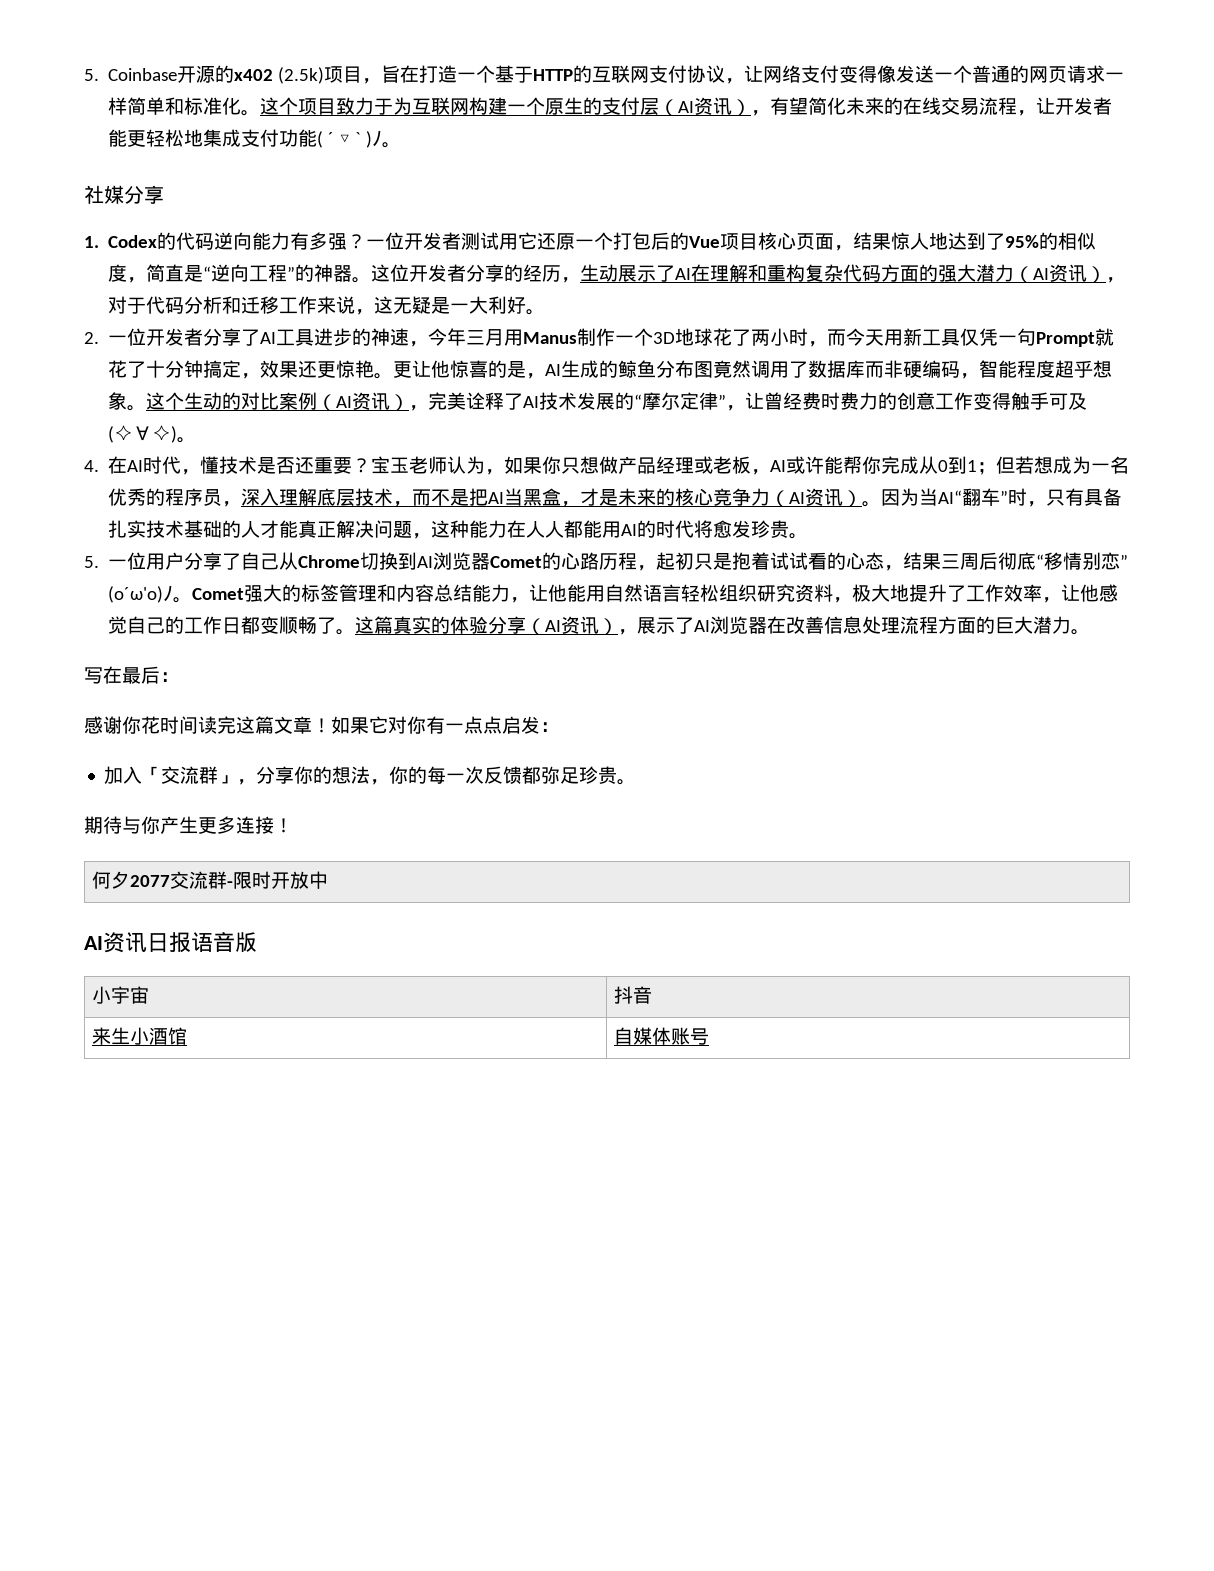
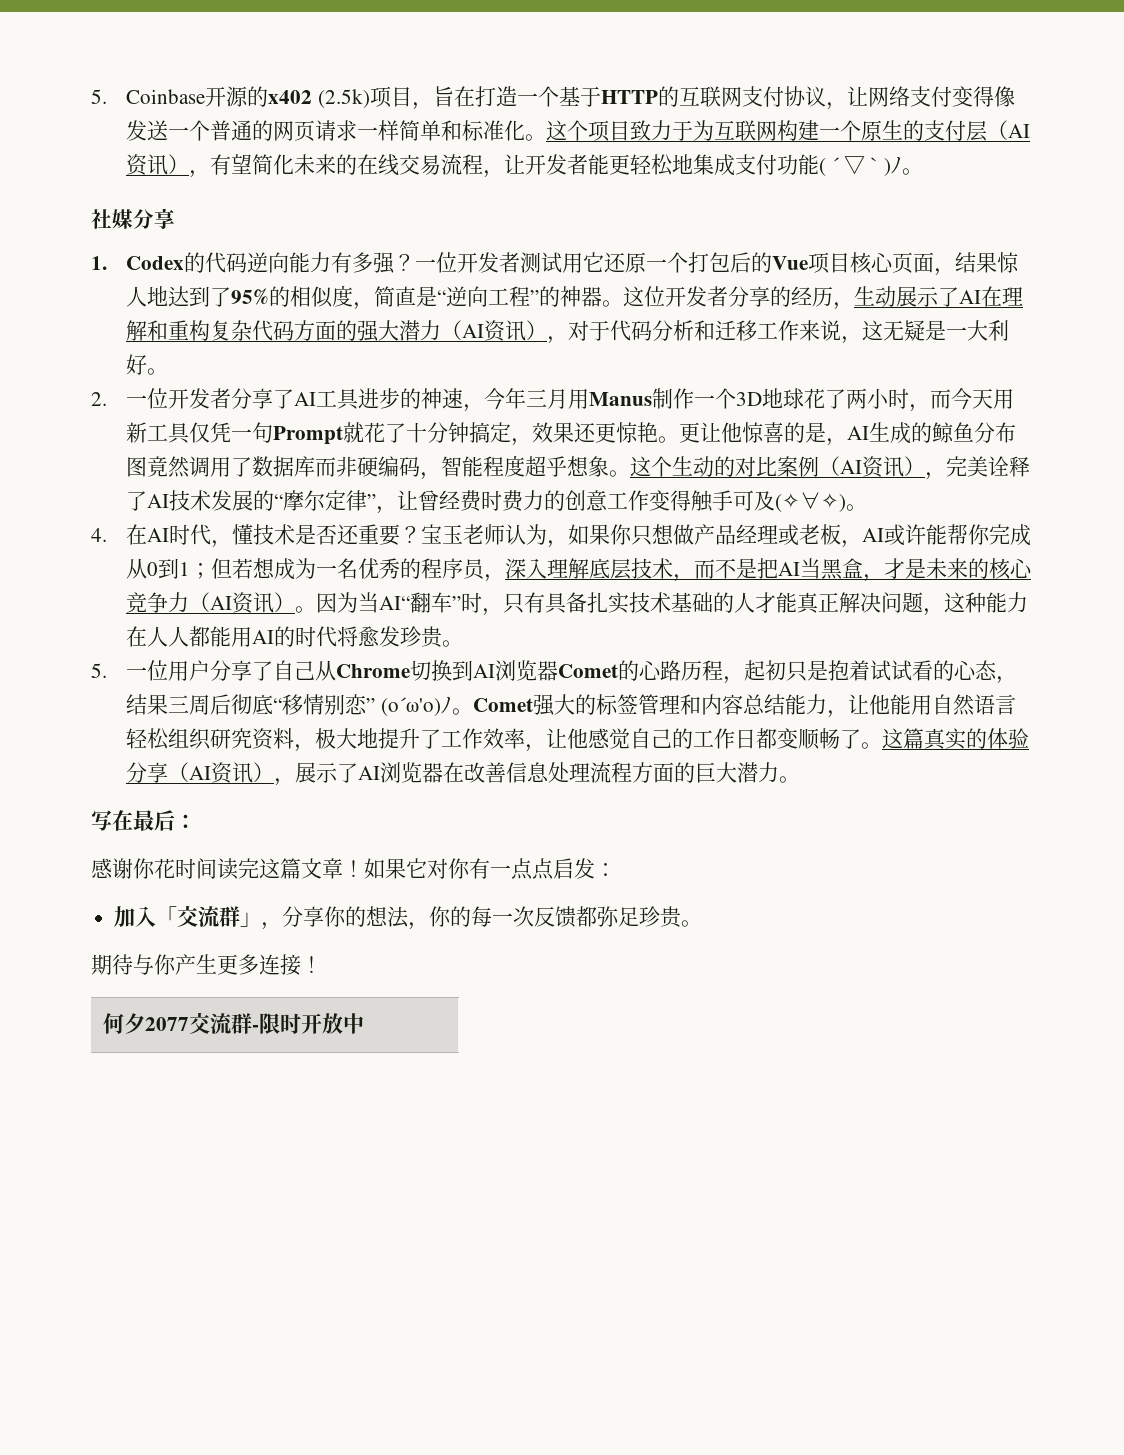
[84,932,257,953] [91,986,149,1004] [613,986,652,1004] [91,1027,187,1045] [613,1027,709,1045] // AI资讯日报语音版 // 小宇宙 | 抖音 // 来生小酒馆 | 自媒体账号 -> (365, 1023) none

